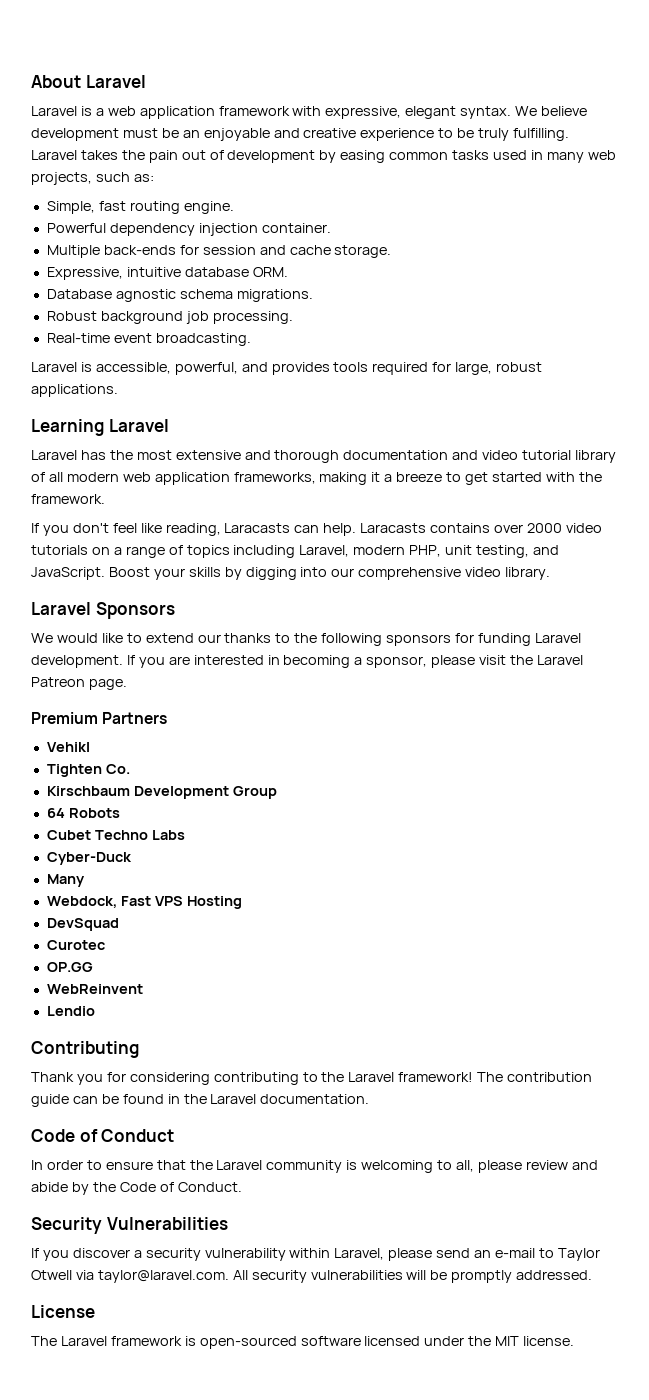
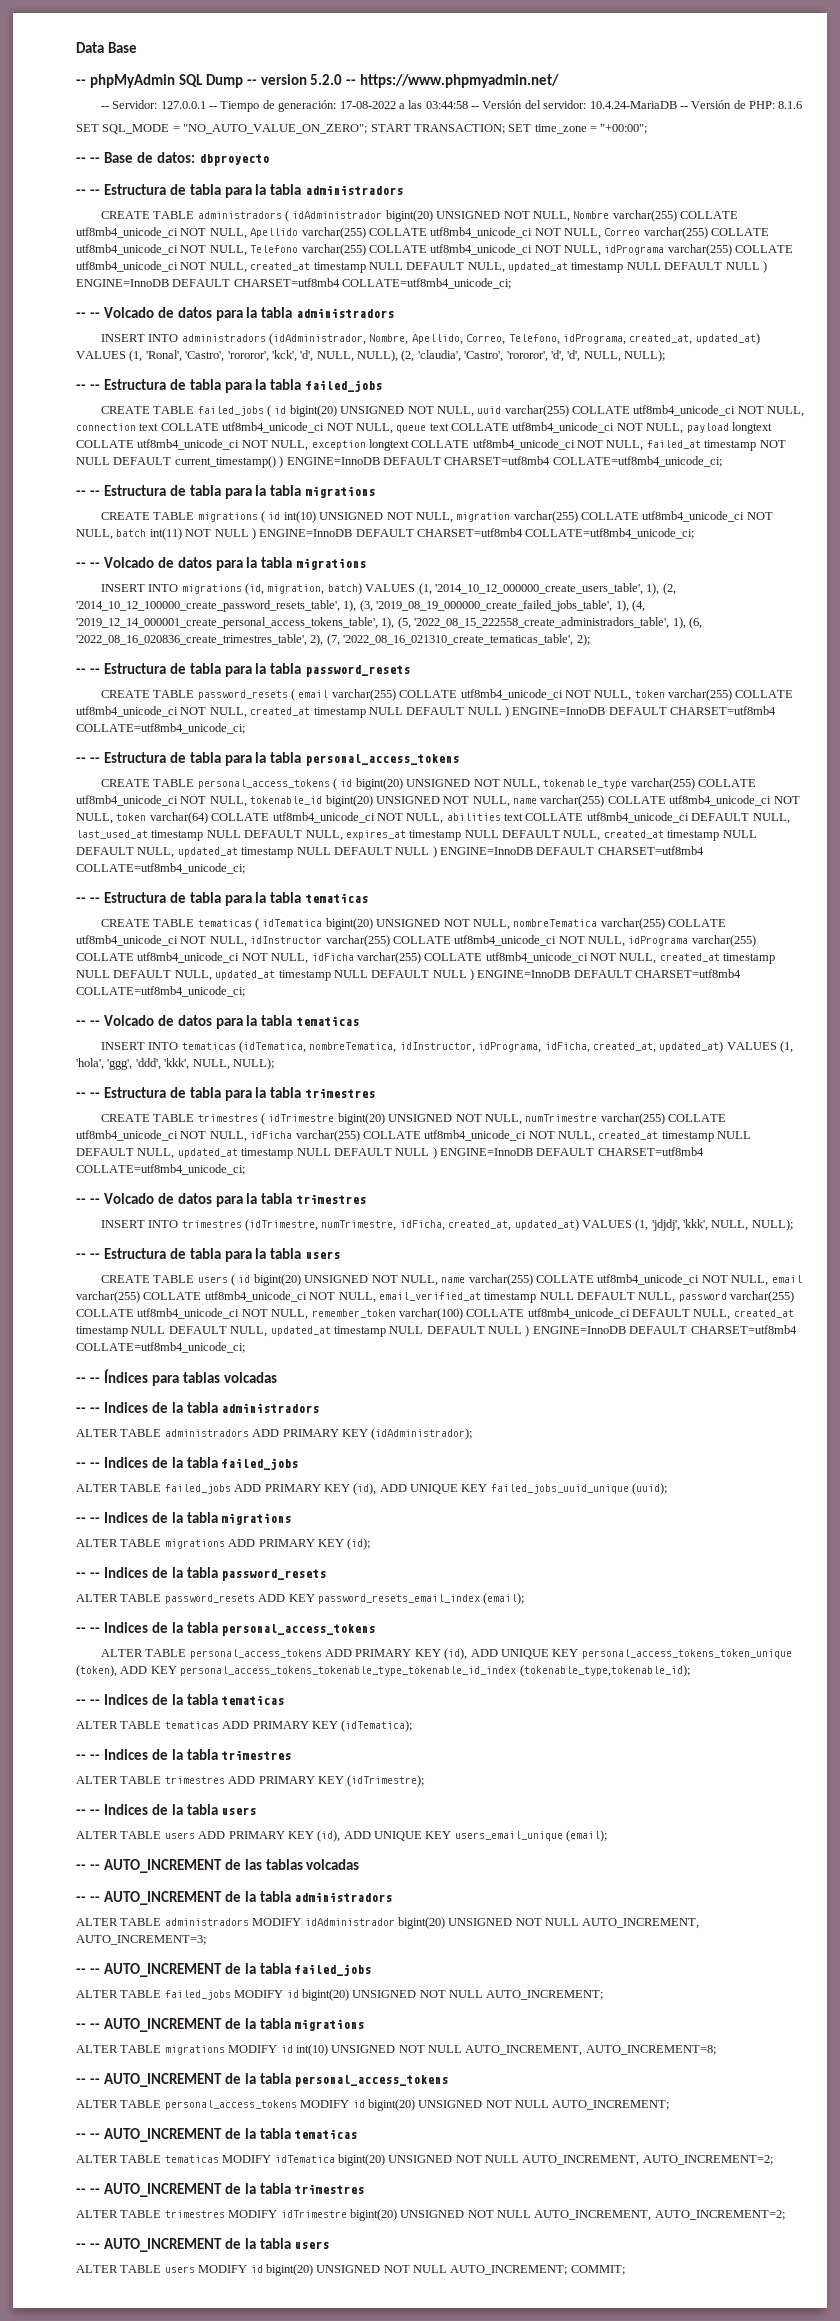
[31,75,146,88] [31,106,588,119] [31,128,570,141] [31,150,616,163] [31,172,154,185] [46,201,234,214] [46,223,331,236] [46,245,392,258] [46,267,288,280] [46,289,313,302] [46,311,293,324] [46,333,251,346] [31,362,543,375] [31,384,118,397] [31,419,169,436] [31,450,617,463] [31,472,602,485] [31,494,105,504] [31,523,602,536] [31,545,559,558] [31,567,551,580] [31,602,175,619] [31,633,581,646] [31,655,583,668] [31,677,127,690] [31,712,168,724] [46,742,90,752] [46,764,130,777] [46,786,277,799] [46,808,120,818] [46,830,185,840] [46,852,132,865] [46,874,85,887] [46,896,242,909] [46,918,119,931] [46,940,105,950] [46,962,93,972] [46,984,143,994] [46,1006,95,1016] [31,1041,139,1058] [31,1072,593,1085] [31,1094,370,1107] [31,1129,175,1142] [31,1160,598,1173] [31,1182,242,1195] [31,1217,228,1234] [31,1248,600,1261] [31,1270,593,1283] [31,1305,95,1318] [31,1336,575,1349] About Laravel // Laravel is a web application framework with expressive, elegant syntax. We believe development must be an enjoyable and creative experience to be truly fulfilling. Laravel takes the pain out of development by easing common tasks used in many web projects, such as: // Simple, fast routing engine. // Powerful dependency injection container. // Multiple back-ends for session and cache storage. // Expressive, intuitive database ORM. // Database agnostic schema migrations. // Robust background job processing. // Real-time event broadcasting. // Laravel is accessible, powerful, and provides tools required for large, robust applications. // Learning Laravel // Laravel has the most extensive and thorough documentation and video tutorial library of all modern web application frameworks, making it a breeze to get started with the framework. // If you don't feel like reading, Laracasts can help. Laracasts contains over 2000 video tutorials on a range of topics including Laravel, modern PHP, unit testing, and JavaScript. Boost your skills by digging into our comprehensive video library. // Laravel Sponsors // We would like to extend our thanks to the following sponsors for funding Laravel development. If you are interested in becoming a sponsor, please visit the Laravel Patreon page. // Premium Partners // Vehikl // Tighten Co. // Kirschbaum Development Group // 64 Robots // Cubet Techno Labs // Cyber-Duck // Many // Webdock, Fast VPS Hosting // DevSquad // Curotec // OP.GG // WebReinvent // Lendio // Contributing // Thank you for considering contributing to the Laravel framework! The contribution guide can be found in the Laravel documentation. // Code of Conduct // In order to ensure that the Laravel community is welcoming to all, please review and abide by the Code of Conduct. // Security Vulnerabilities // If you discover a security vulnerability within Laravel, please send an e-mail to Taylor Otwell via taylor@laravel.com. All security vulnerabilities will be promptly addressed. // License // The Laravel framework is open-sourced software licensed under the MIT license. -> [76,42,137,53] [76,74,560,88] [100,100,803,112] [76,124,648,134] [76,152,269,166] [76,184,404,198] [100,210,739,222] [76,227,770,239] [76,244,794,256] [76,261,767,273] [76,278,512,289] [76,307,395,321] [100,333,760,345] [76,350,665,362] [76,379,383,393] [100,405,805,417] [76,422,772,434] [76,439,786,451] [76,456,722,468] [76,485,376,499] [100,511,773,523] [76,528,695,540] [76,557,367,571] [100,583,676,595] [76,600,645,612] [76,617,702,629] [76,634,590,646] [76,663,411,677] [100,689,794,701] [76,706,777,718] [76,723,245,734] [76,752,460,766] [100,778,757,790] [76,795,800,807] [76,812,790,824] [76,830,757,841] [76,846,704,858] [76,863,245,874] [76,892,369,906] [100,918,727,930] [76,935,756,947] [76,952,776,964] [76,969,742,981] [76,986,245,997] [76,1015,360,1029] [100,1041,794,1053] [76,1058,274,1070] [76,1087,376,1101] [100,1113,727,1125] [76,1130,752,1142] [76,1147,704,1159] [76,1164,245,1175] [76,1193,367,1207] [100,1219,793,1231] [76,1248,341,1262] [100,1274,802,1286] [76,1291,795,1303] [76,1308,794,1320] [76,1325,797,1337] [76,1342,245,1353] [76,1369,277,1386] [76,1402,320,1413] [76,1428,473,1440] [76,1457,299,1470] [76,1483,668,1495] [76,1512,292,1525] [76,1538,371,1550] [76,1567,327,1581] [76,1593,525,1605] [76,1622,376,1636] [100,1648,792,1660] [76,1665,690,1677] [76,1694,285,1705] [76,1720,413,1732] [76,1749,292,1760] [76,1775,425,1787] [76,1804,257,1815] [76,1830,608,1842] [76,1859,360,1873] [76,1891,393,1905] [76,1917,700,1929] [76,1935,206,1945] [76,1963,372,1977] [76,1989,604,2001] [76,2018,365,2032] [76,2044,716,2056] [76,2073,449,2087] [76,2099,670,2111] [76,2128,358,2142] [76,2154,773,2166] [76,2183,365,2197] [76,2209,785,2221] [76,2238,330,2252] [76,2264,625,2276] Data Base // -- phpMyAdmin SQL Dump -- version 5.2.0 -- https://www.phpmyadmin.net/ // -- Servidor: 127.0.0.1 -- Tiempo de generación: 17-08-2022 a las 03:44:58 -- Versión del servidor: 10.4.24-MariaDB -- Versión de PHP: 8.1.6 // SET SQL_MODE = "NO_AUTO_VALUE_ON_ZERO"; START TRANSACTION; SET time_zone = "+00:00"; // -- -- Base de datos: dbproyecto // -- -- Estructura de tabla para la tabla administradors // CREATE TABLE administradors ( idAdministrador bigint(20) UNSIGNED NOT NULL, Nombre varchar(255) COLLATE utf8mb4_unicode_ci NOT NULL, Apellido varchar(255) COLLATE utf8mb4_unicode_ci NOT NULL, Correo varchar(255) COLLATE utf8mb4_unicode_ci NOT NULL, Telefono varchar(255) COLLATE utf8mb4_unicode_ci NOT NULL, idPrograma varchar(255) COLLATE utf8mb4_unicode_ci NOT NULL, created_at timestamp NULL DEFAULT NULL, updated_at timestamp NULL DEFAULT NULL ) ENGINE=InnoDB DEFAULT CHARSET=utf8mb4 COLLATE=utf8mb4_unicode_ci; // -- -- Volcado de datos para la tabla administradors // INSERT INTO administradors (idAdministrador, Nombre, Apellido, Correo, Telefono, idPrograma, created_at, updated_at) VALUES (1, 'Ronal', 'Castro', 'rororor', 'kck', 'd', NULL, NULL), (2, 'claudia', 'Castro', 'rororor', 'd', 'd', NULL, NULL); // -- -- Estructura de tabla para la tabla failed_jobs // CREATE TABLE failed_jobs ( id bigint(20) UNSIGNED NOT NULL, uuid varchar(255) COLLATE utf8mb4_unicode_ci NOT NULL, connection text COLLATE utf8mb4_unicode_ci NOT NULL, queue text COLLATE utf8mb4_unicode_ci NOT NULL, payload longtext COLLATE utf8mb4_unicode_ci NOT NULL, exception longtext COLLATE utf8mb4_unicode_ci NOT NULL, failed_at timestamp NOT NULL DEFAULT current_timestamp() ) ENGINE=InnoDB DEFAULT CHARSET=utf8mb4 COLLATE=utf8mb4_unicode_ci; // -- -- Estructura de tabla para la tabla migrations // CREATE TABLE migrations ( id int(10) UNSIGNED NOT NULL, migration varchar(255) COLLATE utf8mb4_unicode_ci NOT NULL, batch int(11) NOT NULL ) ENGINE=InnoDB DEFAULT CHARSET=utf8mb4 COLLATE=utf8mb4_unicode_ci; // -- -- Volcado de datos para la tabla migrations // INSERT INTO migrations (id, migration, batch) VALUES (1, '2014_10_12_000000_create_users_table', 1), (2, '2014_10_12_100000_create_password_resets_table', 1), (3, '2019_08_19_000000_create_failed_jobs_table', 1), (4, '2019_12_14_000001_create_personal_access_tokens_table', 1), (5, '2022_08_15_222558_create_administradors_table', 1), (6, '2022_08_16_020836_create_trimestres_table', 2), (7, '2022_08_16_021310_create_tematicas_table', 2); // -- -- Estructura de tabla para la tabla password_resets // CREATE TABLE password_resets ( email varchar(255) COLLATE utf8mb4_unicode_ci NOT NULL, token varchar(255) COLLATE utf8mb4_unicode_ci NOT NULL, created_at timestamp NULL DEFAULT NULL ) ENGINE=InnoDB DEFAULT CHARSET=utf8mb4 COLLATE=utf8mb4_unicode_ci; // -- -- Estructura de tabla para la tabla personal_access_tokens // CREATE TABLE personal_access_tokens ( id bigint(20) UNSIGNED NOT NULL, tokenable_type varchar(255) COLLATE utf8mb4_unicode_ci NOT NULL, tokenable_id bigint(20) UNSIGNED NOT NULL, name varchar(255) COLLATE utf8mb4_unicode_ci NOT NULL, token varchar(64) COLLATE utf8mb4_unicode_ci NOT NULL, abilities text COLLATE utf8mb4_unicode_ci DEFAULT NULL, last_used_at timestamp NULL DEFAULT NULL, expires_at timestamp NULL DEFAULT NULL, created_at timestamp NULL DEFAULT NULL, updated_at timestamp NULL DEFAULT NULL ) ENGINE=InnoDB DEFAULT CHARSET=utf8mb4 COLLATE=utf8mb4_unicode_ci; // -- -- Estructura de tabla para la tabla tematicas // CREATE TABLE tematicas ( idTematica bigint(20) UNSIGNED NOT NULL, nombreTematica varchar(255) COLLATE utf8mb4_unicode_ci NOT NULL, idInstructor varchar(255) COLLATE utf8mb4_unicode_ci NOT NULL, idPrograma varchar(255) COLLATE utf8mb4_unicode_ci NOT NULL, idFicha varchar(255) COLLATE utf8mb4_unicode_ci NOT NULL, created_at timestamp NULL DEFAULT NULL, updated_at timestamp NULL DEFAULT NULL ) ENGINE=InnoDB DEFAULT CHARSET=utf8mb4 COLLATE=utf8mb4_unicode_ci; // -- -- Volcado de datos para la tabla tematicas // INSERT INTO tematicas (idTematica, nombreTematica, idInstructor, idPrograma, idFicha, created_at, updated_at) VALUES (1, 'hola', 'ggg', 'ddd', 'kkk', NULL, NULL); // -- -- Estructura de tabla para la tabla trimestres // CREATE TABLE trimestres ( idTrimestre bigint(20) UNSIGNED NOT NULL, numTrimestre varchar(255) COLLATE utf8mb4_unicode_ci NOT NULL, idFicha varchar(255) COLLATE utf8mb4_unicode_ci NOT NULL, created_at timestamp NULL DEFAULT NULL, updated_at timestamp NULL DEFAULT NULL ) ENGINE=InnoDB DEFAULT CHARSET=utf8mb4 COLLATE=utf8mb4_unicode_ci; // -- -- Volcado de datos para la tabla trimestres // INSERT INTO trimestres (idTrimestre, numTrimestre, idFicha, created_at, updated_at) VALUES (1, 'jdjdj', 'kkk', NULL, NULL); // -- -- Estructura de tabla para la tabla users // CREATE TABLE users ( id bigint(20) UNSIGNED NOT NULL, name varchar(255) COLLATE utf8mb4_unicode_ci NOT NULL, email varchar(255) COLLATE utf8mb4_unicode_ci NOT NULL, email_verified_at timestamp NULL DEFAULT NULL, password varchar(255) COLLATE utf8mb4_unicode_ci NOT NULL, remember_token varchar(100) COLLATE utf8mb4_unicode_ci DEFAULT NULL, created_at timestamp NULL DEFAULT NULL, updated_at timestamp NULL DEFAULT NULL ) ENGINE=InnoDB DEFAULT CHARSET=utf8mb4 COLLATE=utf8mb4_unicode_ci; // -- -- Índices para tablas volcadas // -- -- Indices de la tabla administradors // ALTER TABLE administradors ADD PRIMARY KEY (idAdministrador); // -- -- Indices de la tabla failed_jobs // ALTER TABLE failed_jobs ADD PRIMARY KEY (id), ADD UNIQUE KEY failed_jobs_uuid_unique (uuid); // -- -- Indices de la tabla migrations // ALTER TABLE migrations ADD PRIMARY KEY (id); // -- -- Indices de la tabla password_resets // ALTER TABLE password_resets ADD KEY password_resets_email_index (email); // -- -- Indices de la tabla personal_access_tokens // ALTER TABLE personal_access_tokens ADD PRIMARY KEY (id), ADD UNIQUE KEY personal_access_tokens_token_unique (token), ADD KEY personal_access_tokens_tokenable_type_tokenable_id_index (tokenable_type,tokenable_id); // -- -- Indices de la tabla tematicas // ALTER TABLE tematicas ADD PRIMARY KEY (idTematica); // -- -- Indices de la tabla trimestres // ALTER TABLE trimestres ADD PRIMARY KEY (idTrimestre); // -- -- Indices de la tabla users // ALTER TABLE users ADD PRIMARY KEY (id), ADD UNIQUE KEY users_email_unique (email); // -- -- AUTO_INCREMENT de las tablas volcadas // -- -- AUTO_INCREMENT de la tabla administradors // ALTER TABLE administradors MODIFY idAdministrador bigint(20) UNSIGNED NOT NULL AUTO_INCREMENT, AUTO_INCREMENT=3; // -- -- AUTO_INCREMENT de la tabla failed_jobs // ALTER TABLE failed_jobs MODIFY id bigint(20) UNSIGNED NOT NULL AUTO_INCREMENT; // -- -- AUTO_INCREMENT de la tabla migrations // ALTER TABLE migrations MODIFY id int(10) UNSIGNED NOT NULL AUTO_INCREMENT, AUTO_INCREMENT=8; // -- -- AUTO_INCREMENT de la tabla personal_access_tokens // ALTER TABLE personal_access_tokens MODIFY id bigint(20) UNSIGNED NOT NULL AUTO_INCREMENT; // -- -- AUTO_INCREMENT de la tabla tematicas // ALTER TABLE tematicas MODIFY idTematica bigint(20) UNSIGNED NOT NULL AUTO_INCREMENT, AUTO_INCREMENT=2; // -- -- AUTO_INCREMENT de la tabla trimestres // ALTER TABLE trimestres MODIFY idTrimestre bigint(20) UNSIGNED NOT NULL AUTO_INCREMENT, AUTO_INCREMENT=2; // -- -- AUTO_INCREMENT de la tabla users // ALTER TABLE users MODIFY id bigint(20) UNSIGNED NOT NULL AUTO_INCREMENT; COMMIT;

